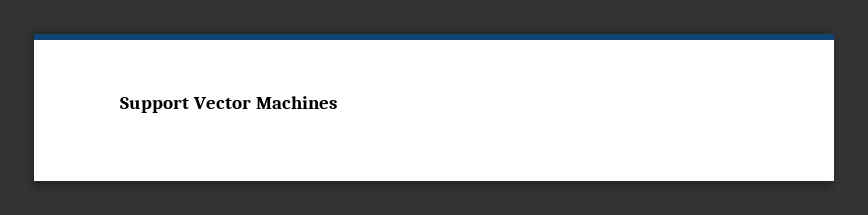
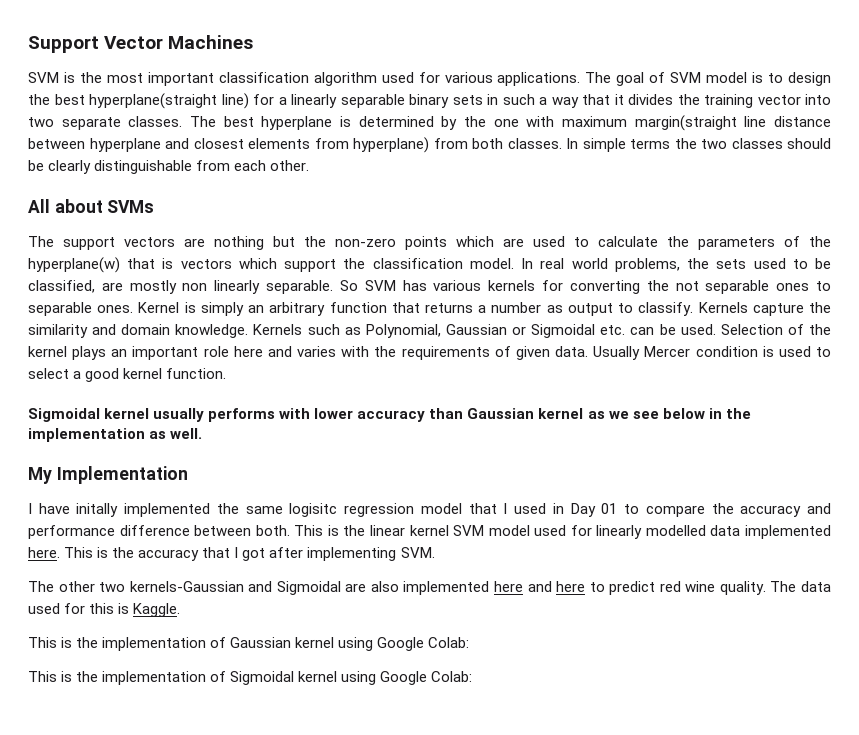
(337, 102) none -> [28,72,832,86] [28,93,831,109] [28,115,831,131] [28,137,831,153] [28,160,310,174] [28,199,155,213] [28,236,831,250] [28,257,832,273] [28,280,832,294] [28,302,831,316] [28,324,832,338] [28,346,831,360] [28,368,227,382] [28,408,751,422] [28,428,203,442] [28,466,188,484] [28,503,831,517] [28,525,831,539] [28,547,435,561] [28,581,831,595] [28,603,181,617] [28,637,470,651] [28,671,473,685] // SVM is the most important classification algorithm used for various applications. The goal of SVM model is to design the best hyperplane(straight line) for a linearly separable binary sets in such a way that it divides the training vector into two separate classes. The best hyperplane is determined by the one with maximum margin(straight line distance between hyperplane and closest elements from hyperplane) from both classes. In simple terms the two classes should be clearly distinguishable from each other. // All about SVMs // The support vectors are nothing but the non-zero points which are used to calculate the parameters of the hyperplane(w) that is vectors which support the classification model. In real world problems, the sets used to be classified, are mostly non linearly separable. So SVM has various kernels for converting the not separable ones to separable ones. Kernel is simply an arbitrary function that returns a number as output to classify. Kernels capture the similarity and domain knowledge. Kernels such as Polynomial, Gaussian or Sigmoidal etc. can be used. Selection of the kernel plays an important role here and varies with the requirements of given data. Usually Mercer condition is used to select a good kernel function. // Sigmoidal kernel usually performs with lower accuracy than Gaussian kernel as we see below in the implementation as well. // My Implementation // I have initally implemented the same logisitc regression model that I used in Day 01 to compare the accuracy and performance difference between both. This is the linear kernel SVM model used for linearly modelled data implemented here. This is the accuracy that I got after implementing SVM. // The other two kernels-Gaussian and Sigmoidal are also implemented here and here to predict red wine quality. The data used for this is Kaggle. // This is the implementation of Gaussian kernel using Google Colab: // This is the implementation of Sigmoidal kernel using Google Colab:

